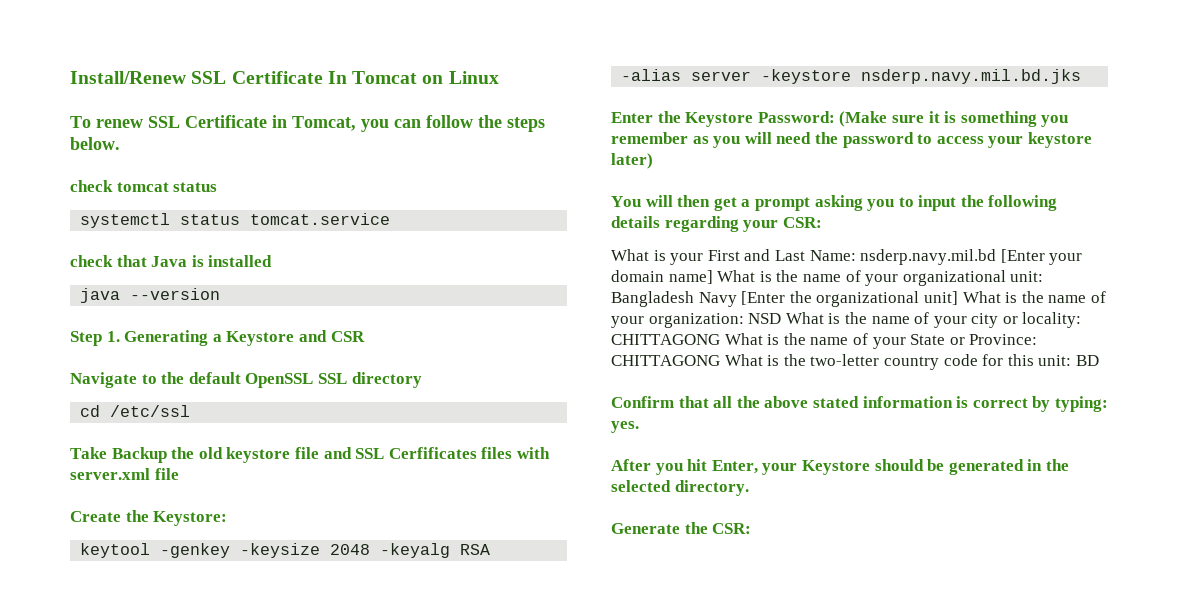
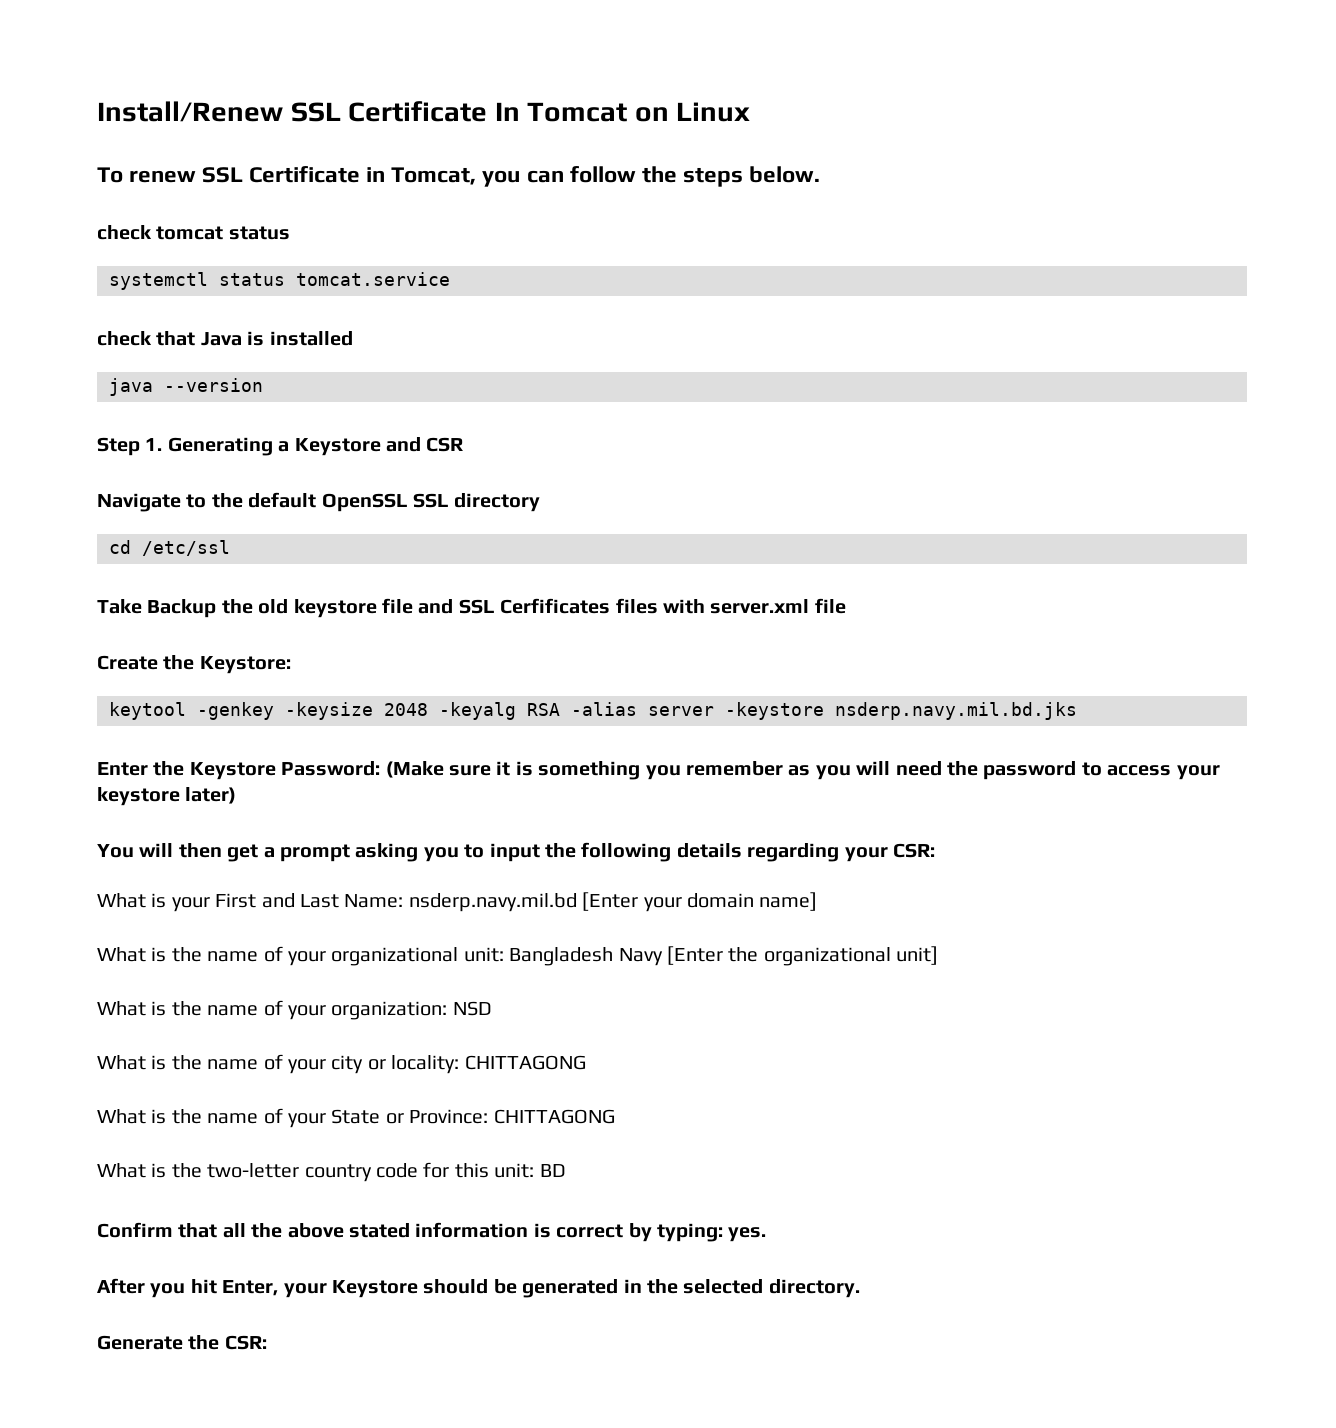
(713, 277) none -> (818, 901) //
(958, 298) none -> (939, 955) //
(782, 318) none -> (492, 1008) //
(720, 339) none -> (586, 1062) //
(720, 360) none -> (615, 1116) //

